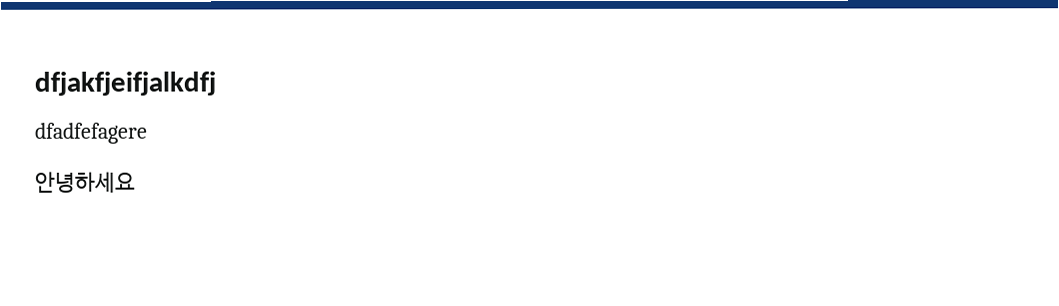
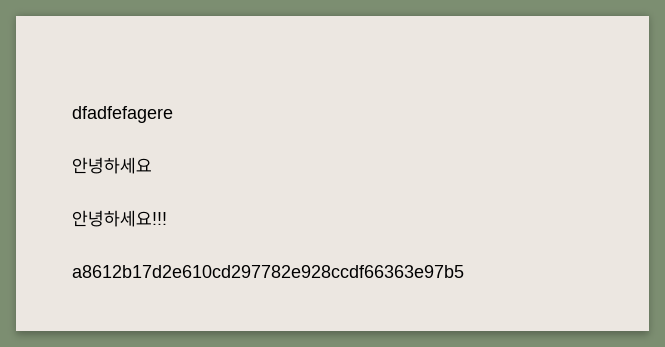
[34,71,216,96] dfjakfjeifjalkdfj // -> (72, 114) none
(136, 182) none -> [72,210,167,227] [72,265,464,278] // 안녕하세요!!! // a8612b17d2e610cd297782e928ccdf66363e97b5

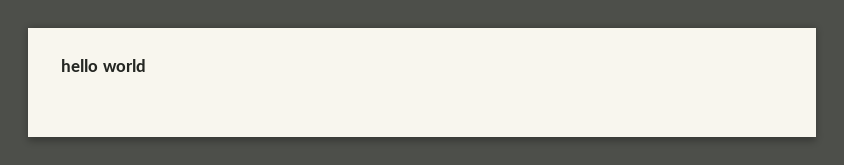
[72,106,173,123] [72,157,152,174] [72,210,167,227] [72,265,464,278] dfadfefagere // 안녕하세요 // 안녕하세요!!! // a8612b17d2e610cd297782e928ccdf66363e97b5 -> [61,59,146,72] hello world

